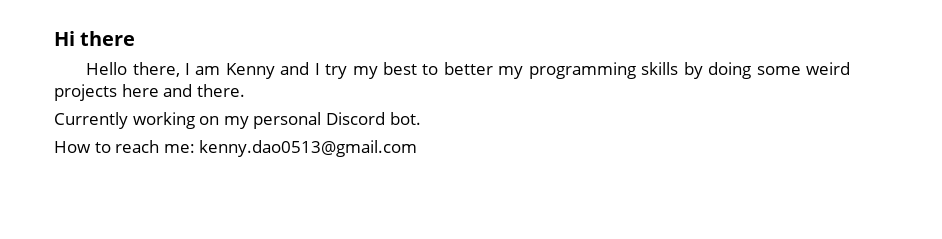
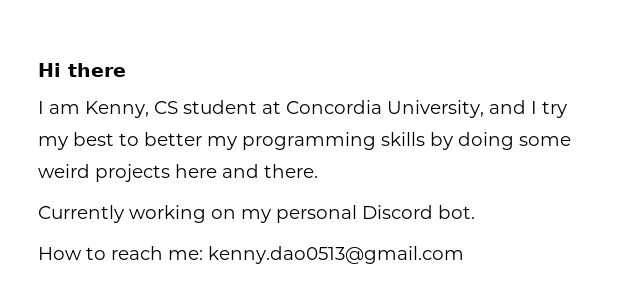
[86,62,275,79] Hello there, I am Kenny -> [38,100,484,118] I am Kenny, CS student at Concordia University,

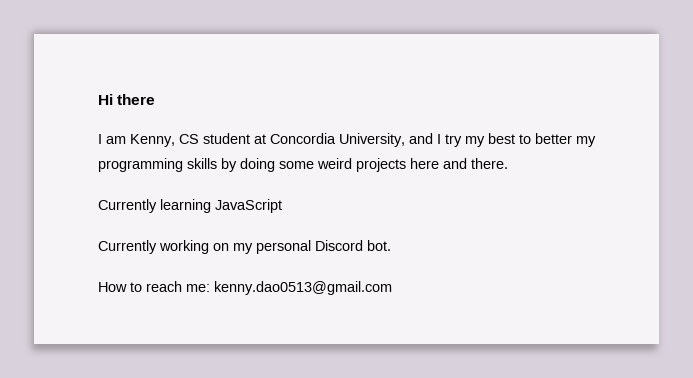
(318, 171) none -> [98,199,282,213] // Currently learning JavaScript

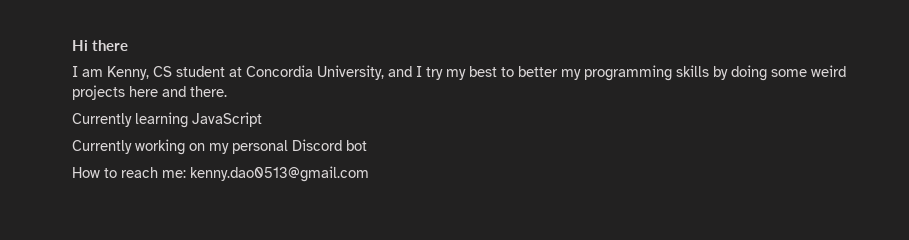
[367,240,391,251] bot. -> [346,140,367,151] bot

